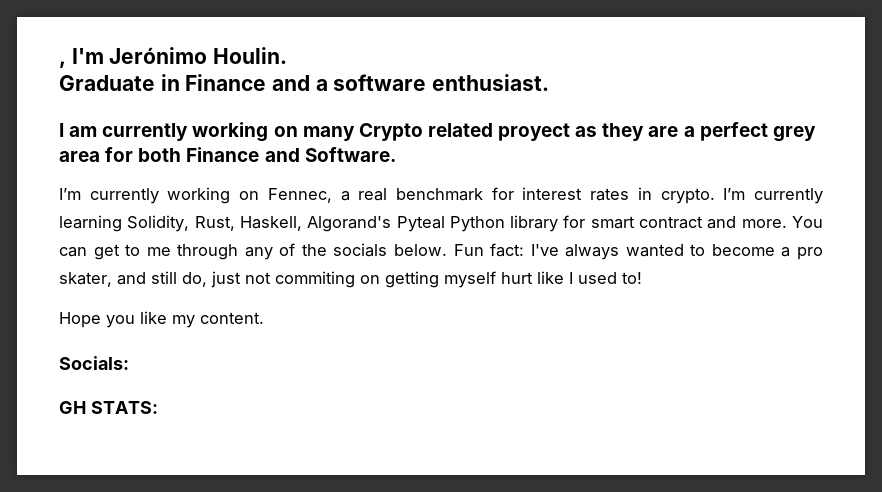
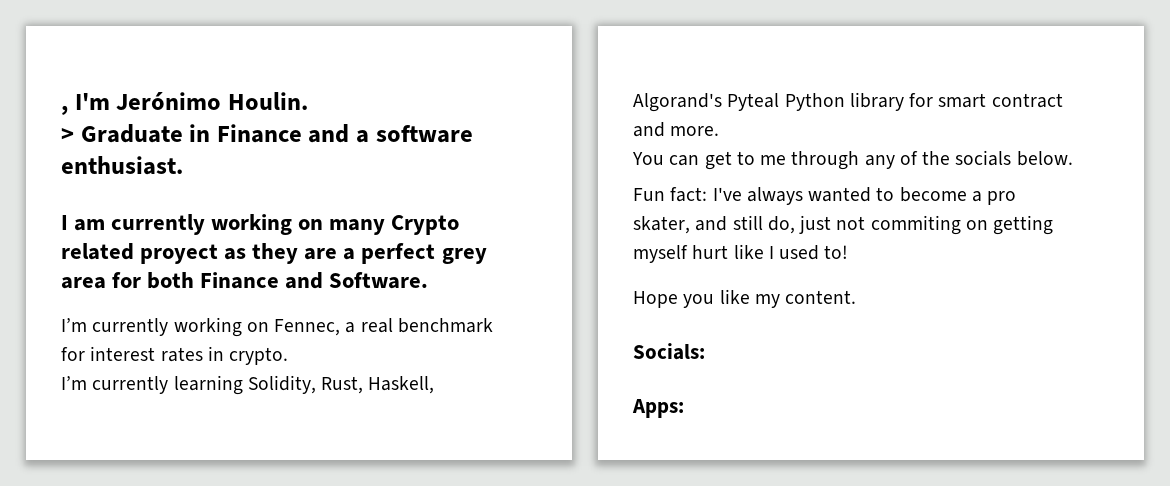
(288, 55) none -> [61,128,74,142] >
(715, 196) none -> (289, 356) //
(787, 223) none -> (720, 131) //
(447, 250) none -> (1073, 158) //
[59,401,158,414] GH STATS: -> [632,399,684,418] Apps:

